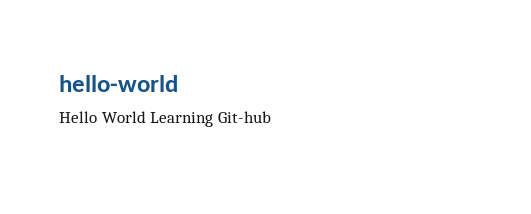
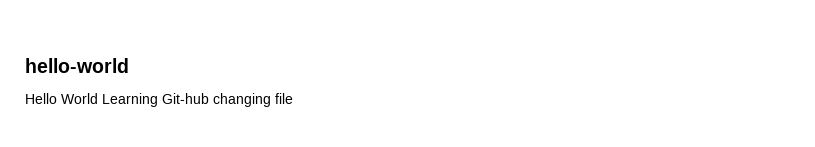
(271, 117) none -> [213,93,293,107] changing file

